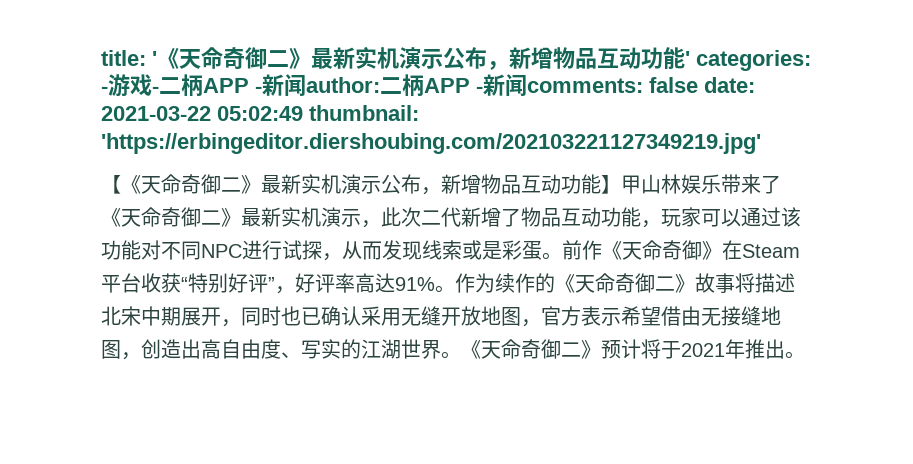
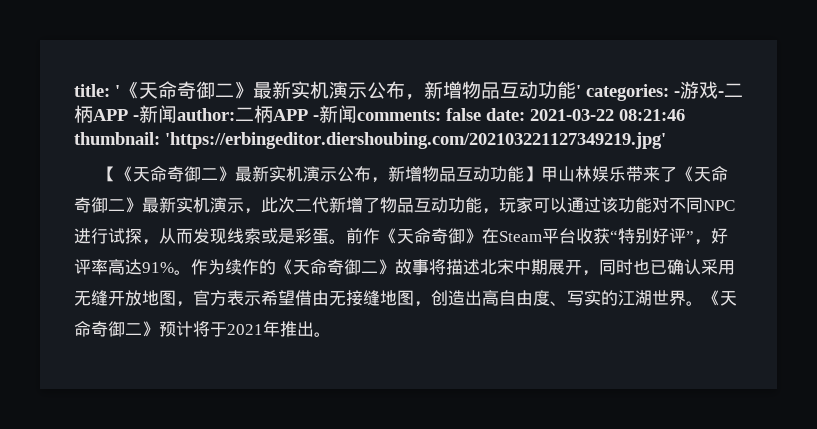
[217,106,303,121] 05:02:49 -> [619,109,685,121] 08:21:46

